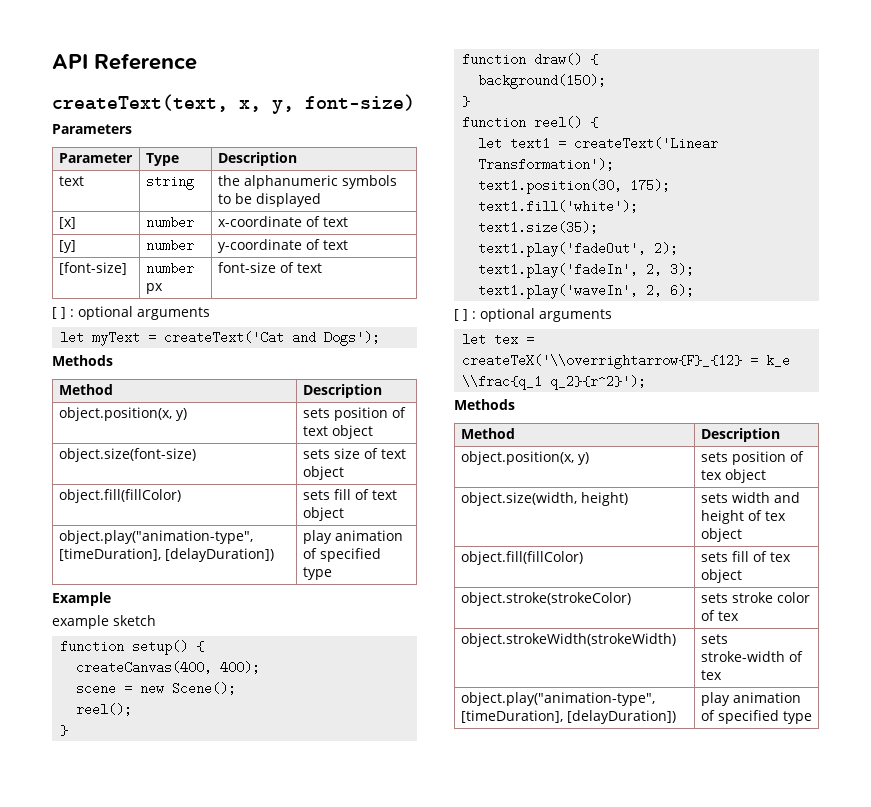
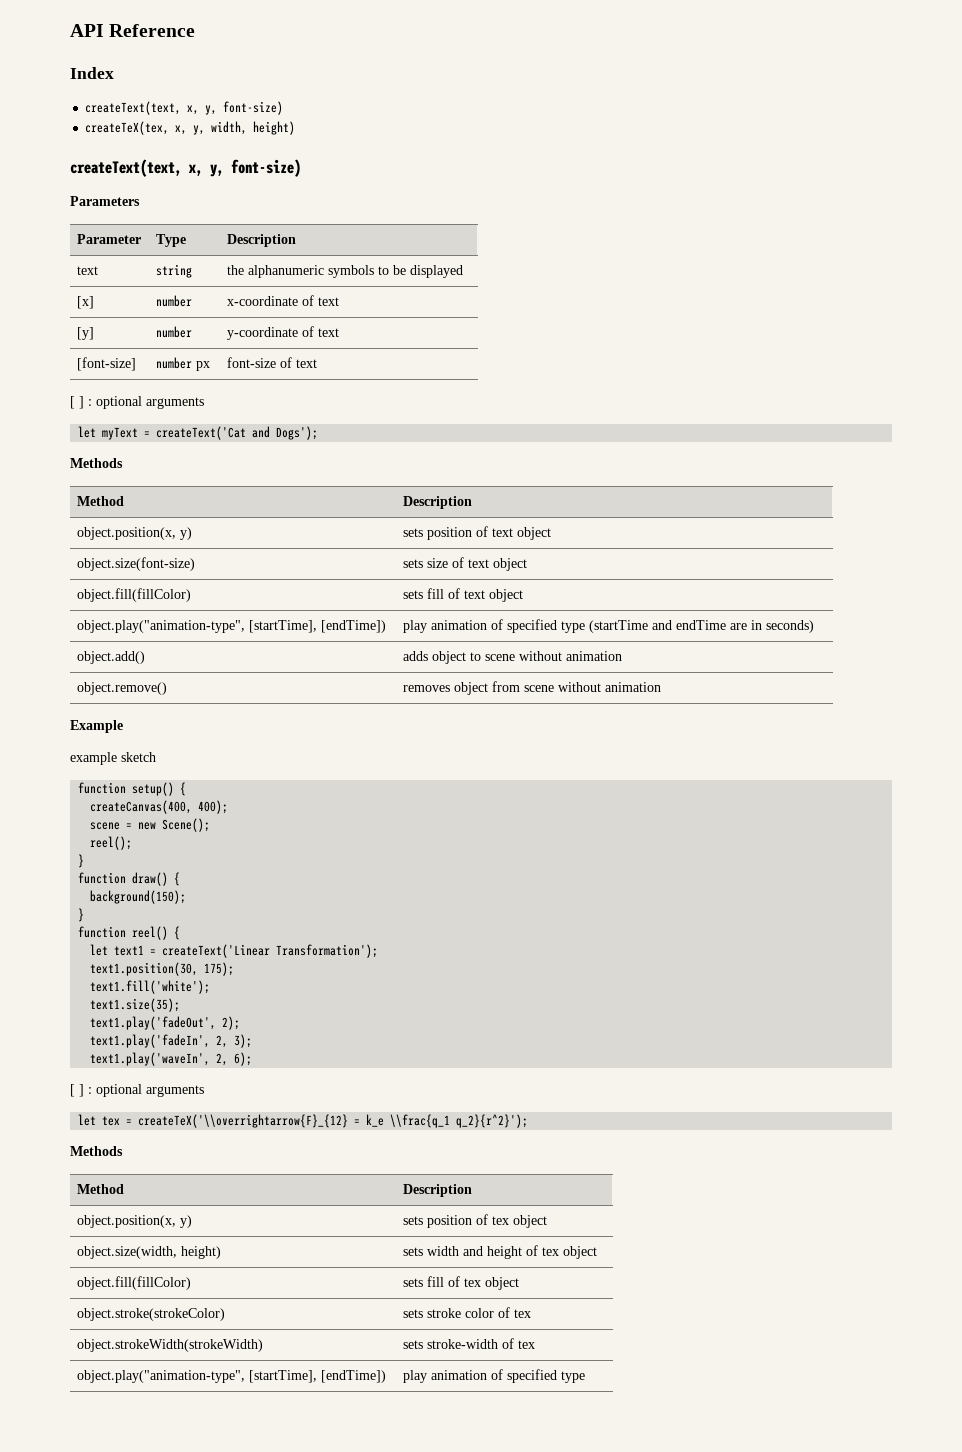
(197, 61) none -> [70,67,114,79] [85,101,284,115] [85,121,296,135] // Index // createText(text, x, y, font-size) // createTeX(tex, x, y, width, height)
[58,548,274,562] [302,530,403,544] [302,548,381,562] [302,567,332,580] [timeDuration], [delayDuration]) | play animation of specified type -> [249,620,387,633] [403,619,815,633] [77,651,146,664] [403,651,623,664] [77,682,168,695] [403,681,662,695] [startTime], [endTime]) | play animation of specified type (startTime and endTime are in seconds) // object.add() | adds object to scene without animation // object.remove() | removes object from scene without animation
[460,710,676,724] [timeDuration], [delayDuration]) -> [249,1370,387,1383] [startTime], [endTime])

